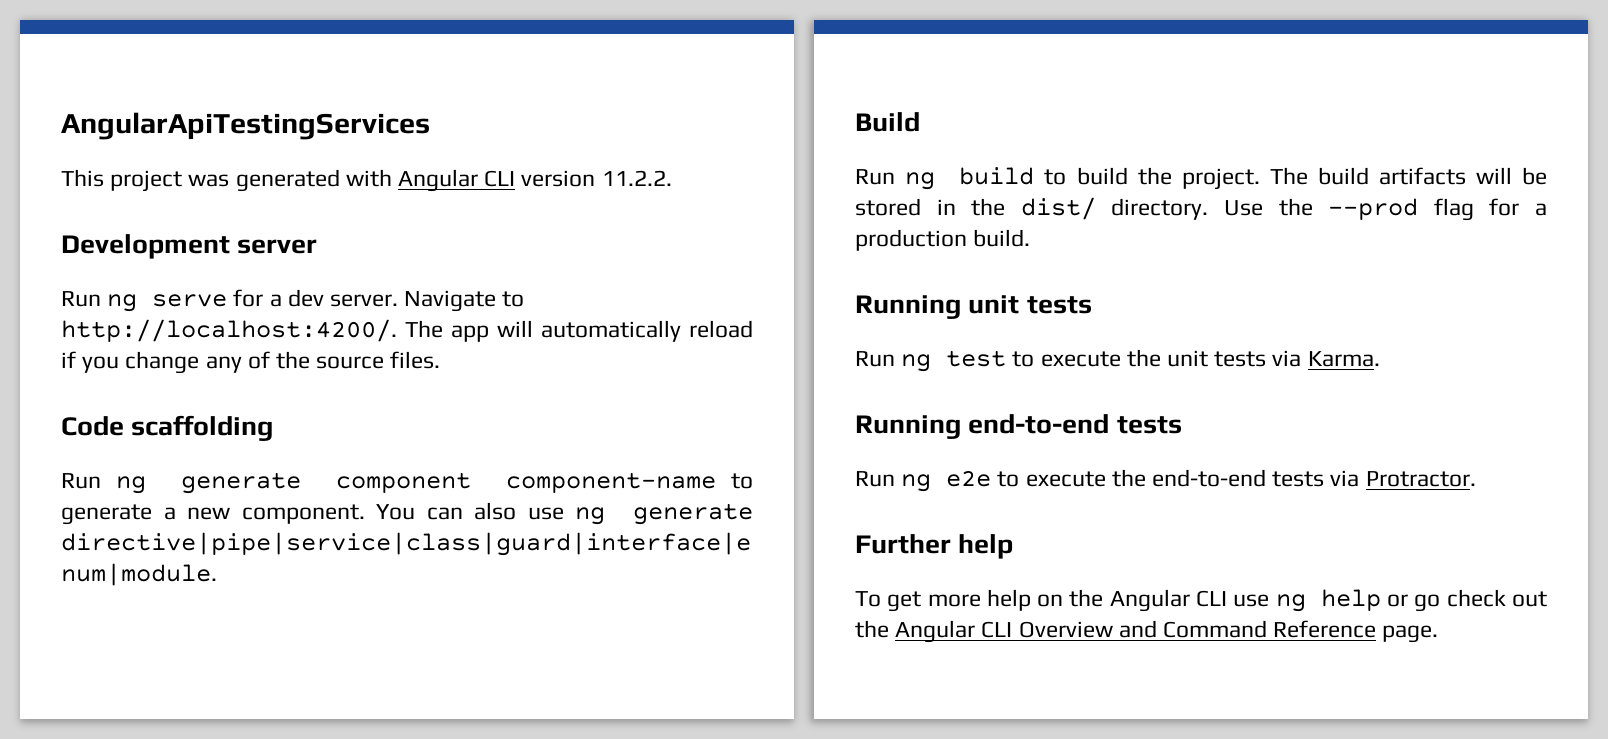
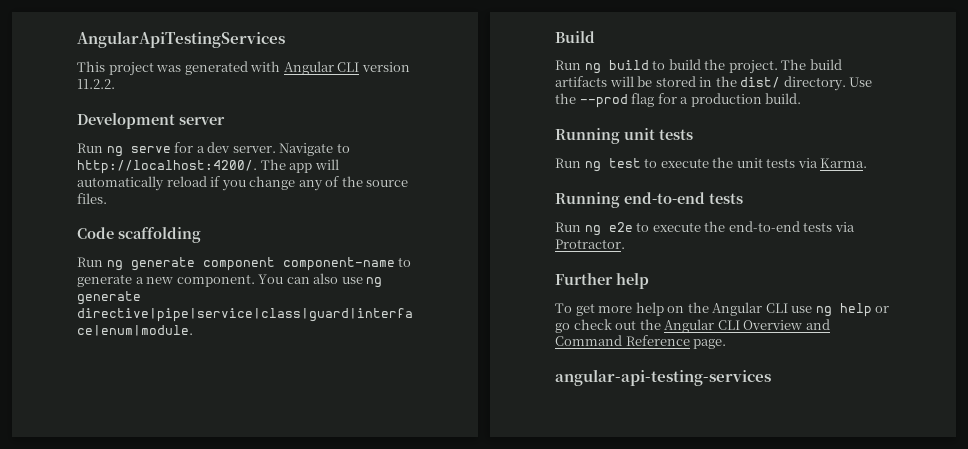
(1439, 634) none -> [555,369,771,386] // angular-api-testing-services

